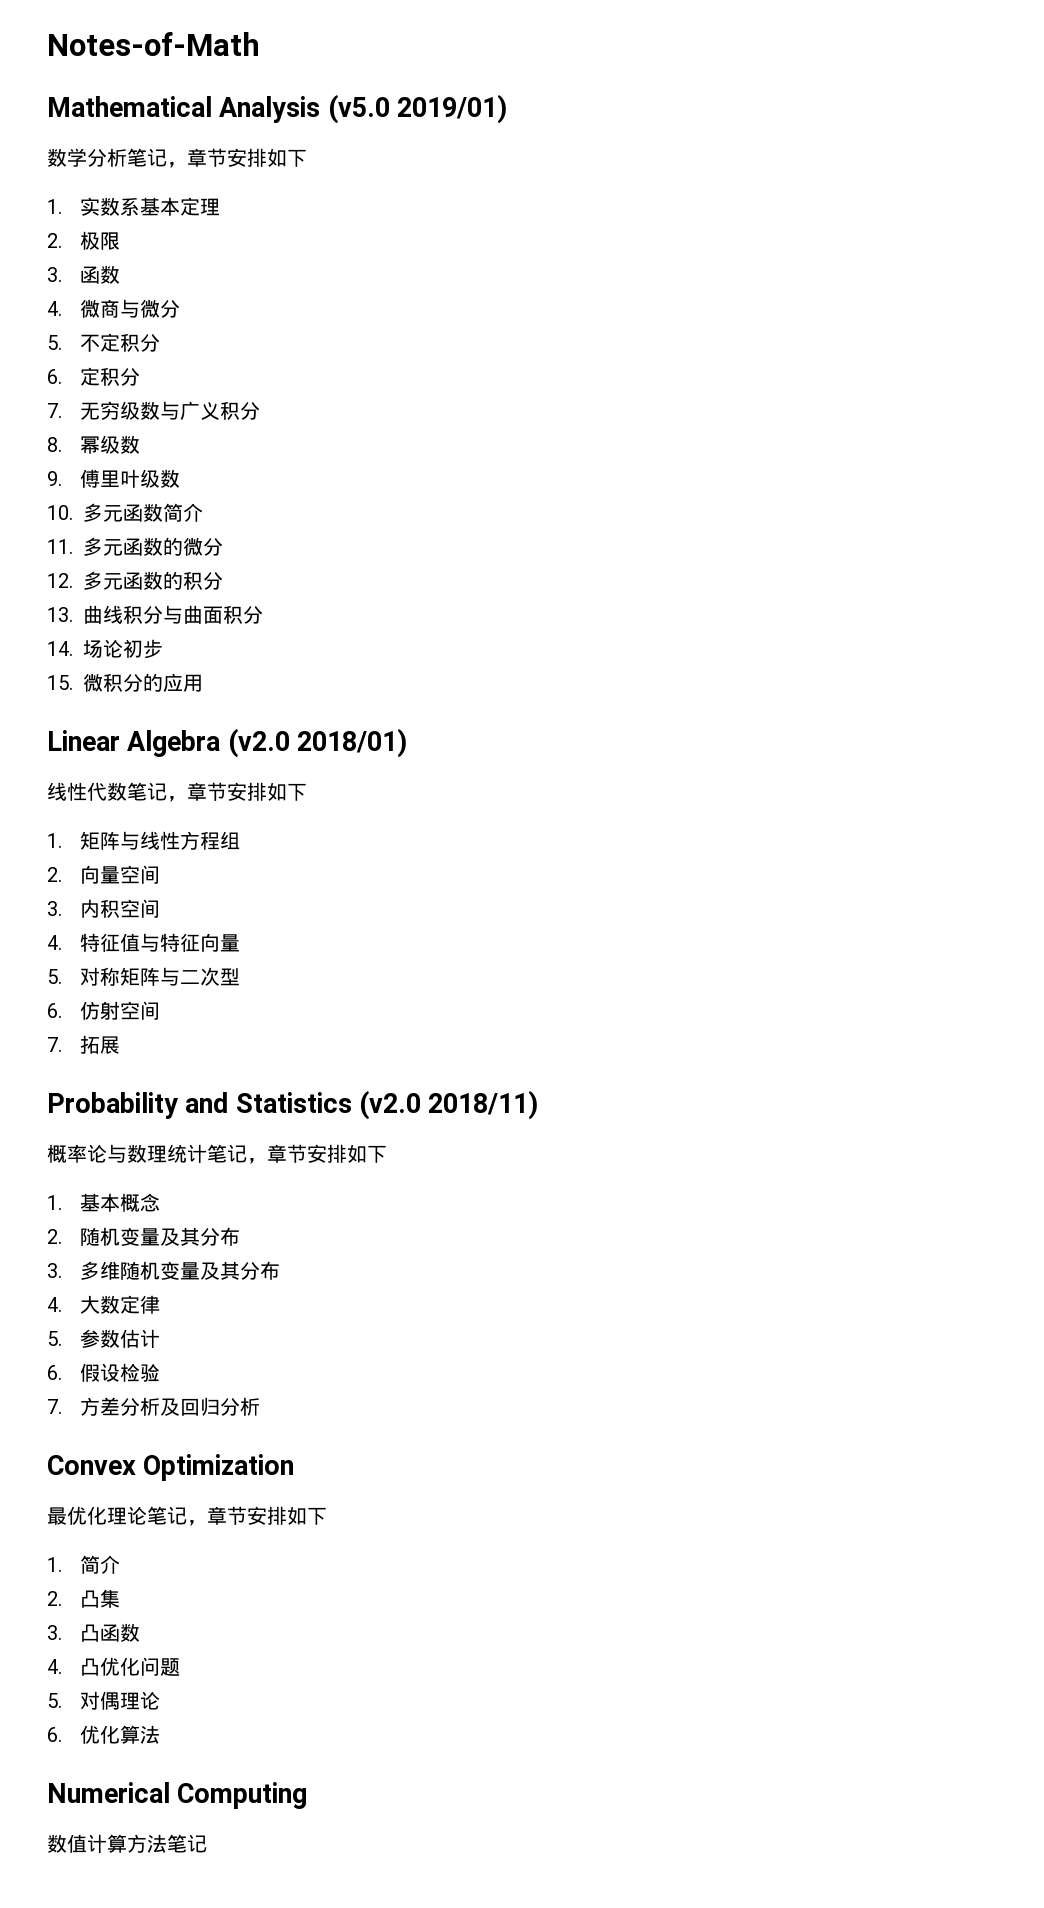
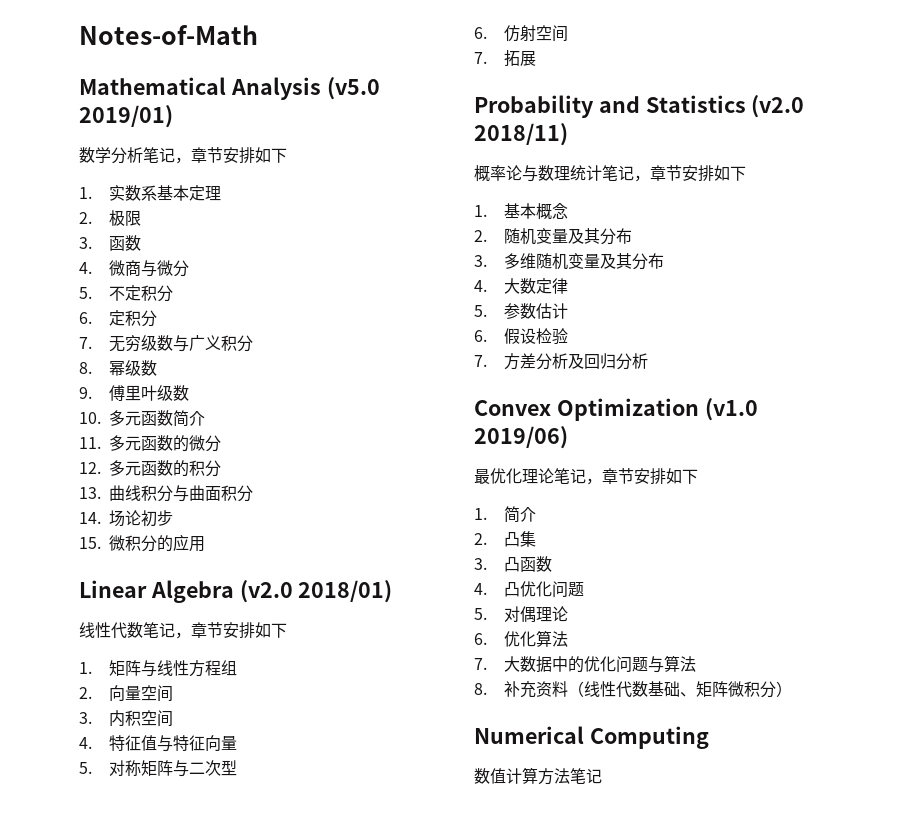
(295, 1467) none -> [704,398,758,421] [474,426,568,449] (v1.0 2019/06)
(160, 1734) none -> [474,655,697,673] [474,681,793,698] // 7.大数据中的优化问题与算法 // 8.补充资料（线性代数基础、矩阵微积分）

